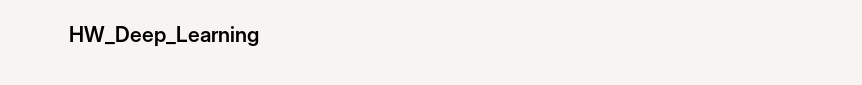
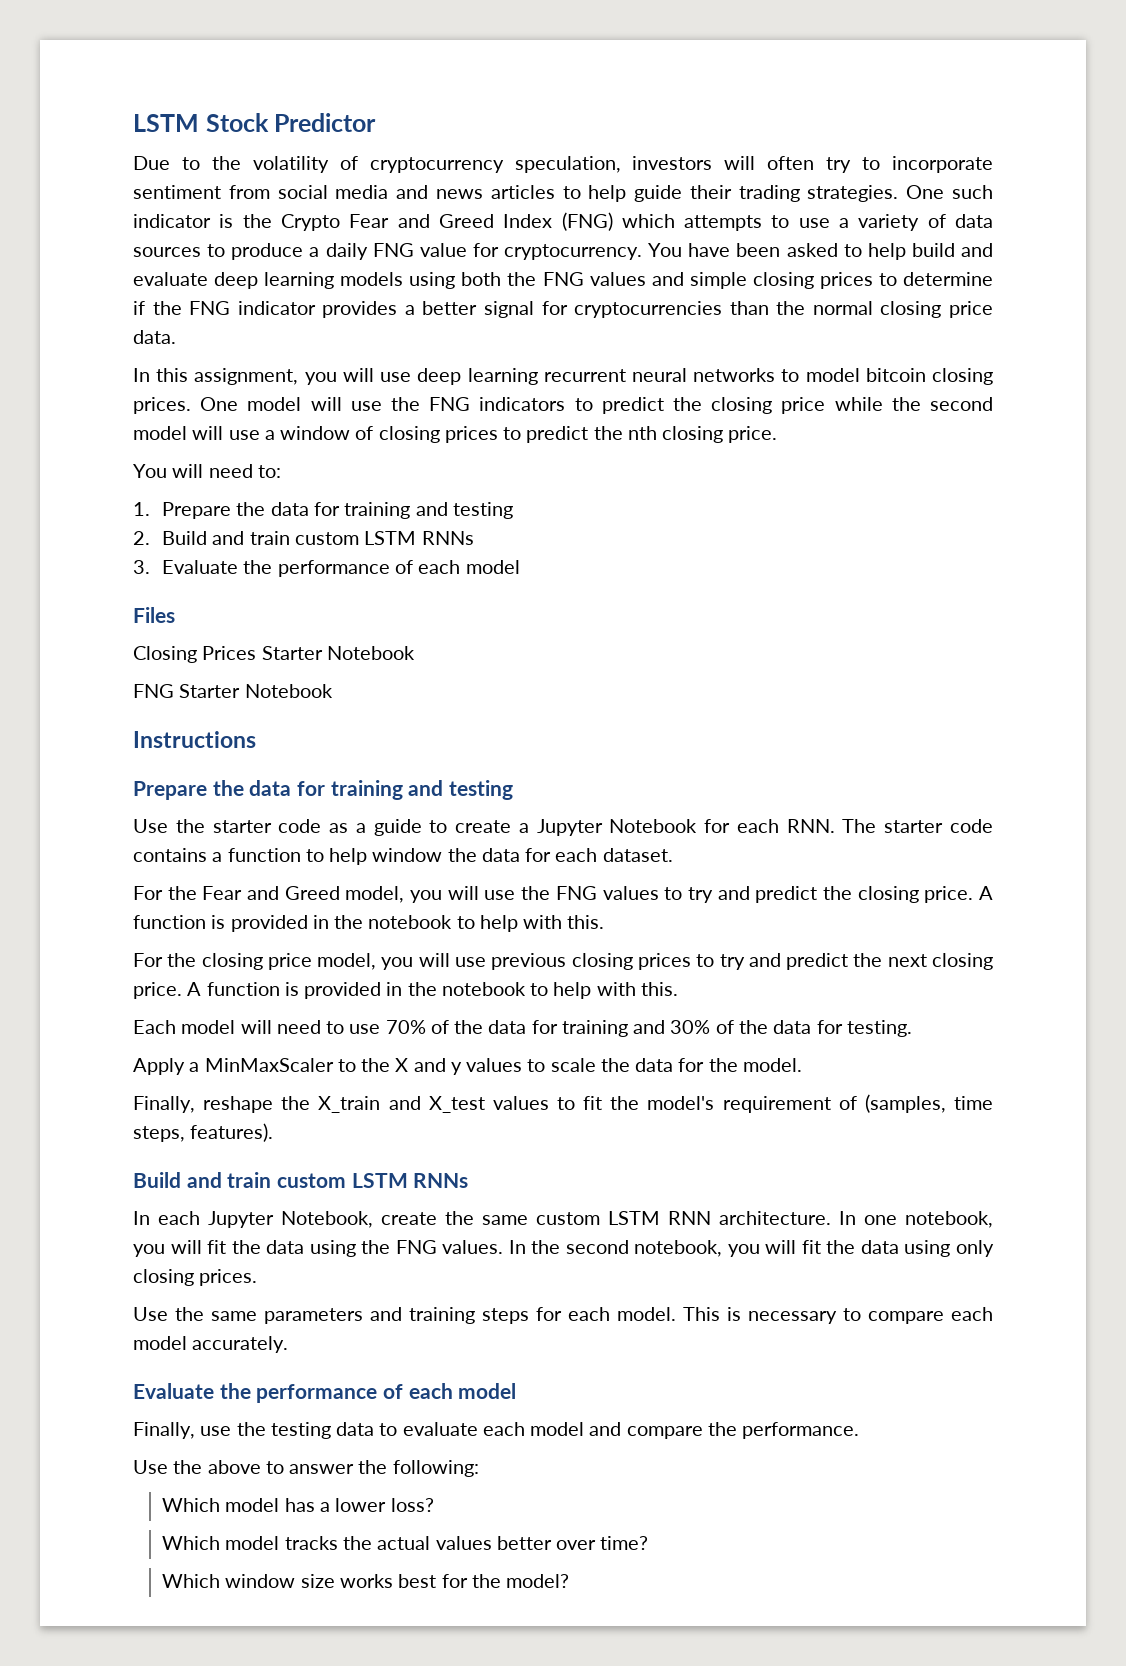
[69,26,259,47] HW_Deep_Learning -> [133,113,377,132] [133,156,993,173] [133,185,994,202] [133,212,993,231] [133,243,993,260] [133,272,993,289] [133,301,993,318] [133,330,176,344] [133,368,993,385] [133,397,994,414] [133,426,778,443] [133,464,281,478] [133,502,513,519] [133,531,474,545] [133,560,520,577] [133,607,175,623] [133,646,415,663] [133,684,333,698] [133,731,256,748] [133,780,514,800] [133,819,993,836] [133,848,673,865] [133,886,994,903] [133,915,605,932] [133,953,993,970] [133,982,678,999] [133,1020,912,1037] [133,1058,802,1075] [133,1094,993,1113] [133,1123,274,1142] [133,1172,469,1188] [133,1211,993,1228] [133,1240,994,1257] [133,1269,258,1286] [133,1307,993,1324] [133,1336,289,1353] [133,1383,517,1403] [133,1422,860,1439] [133,1460,479,1477] [162,1498,434,1512] [162,1536,649,1550] [162,1574,570,1588] LSTM Stock Predictor // Due to the volatility of cryptocurrency speculation, investors will often try to incorporate sentiment from social media and news articles to help guide their trading strategies. One such indicator is the Crypto Fear and Greed Index (FNG) which attempts to use a variety of data sources to produce a daily FNG value for cryptocurrency. You have been asked to help build and evaluate deep learning models using both the FNG values and simple closing prices to determine if the FNG indicator provides a better signal for cryptocurrencies than the normal closing price data. // In this assignment, you will use deep learning recurrent neural networks to model bitcoin closing prices. One model will use the FNG indicators to predict the closing price while the second model will use a window of closing prices to predict the nth closing price. // You will need to: // 1. Prepare the data for training and testing // 2. Build and train custom LSTM RNNs // 3. Evaluate the performance of each model // Files // Closing Prices Starter Notebook // FNG Starter Notebook // Instructions // Prepare the data for training and testing // Use the starter code as a guide to create a Jupyter Notebook for each RNN. The starter code contains a function to help window the data for each dataset. // For the Fear and Greed model, you will use the FNG values to try and predict the closing price. A function is provided in the notebook to help with this. // For the closing price model, you will use previous closing prices to try and predict the next closing price. A function is provided in the notebook to help with this. // Each model will need to use 70% of the data for training and 30% of the data for testing. // Apply a MinMaxScaler to the X and y values to scale the data for the model. // Finally, reshape the X_train and X_test values to fit the model's requirement of (samples, time steps, features). // Build and train custom LSTM RNNs // In each Jupyter Notebook, create the same custom LSTM RNN architecture. In one notebook, you will fit the data using the FNG values. In the second notebook, you will fit the data using only closing prices. // Use the same parameters and training steps for each model. This is necessary to compare each model accurately. // Evaluate the performance of each model // Finally, use the testing data to evaluate each model and compare the performance. // Use the above to answer the following: // Which model has a lower loss? // Which model tracks the actual values better over time? // Which window size works best for the model?

